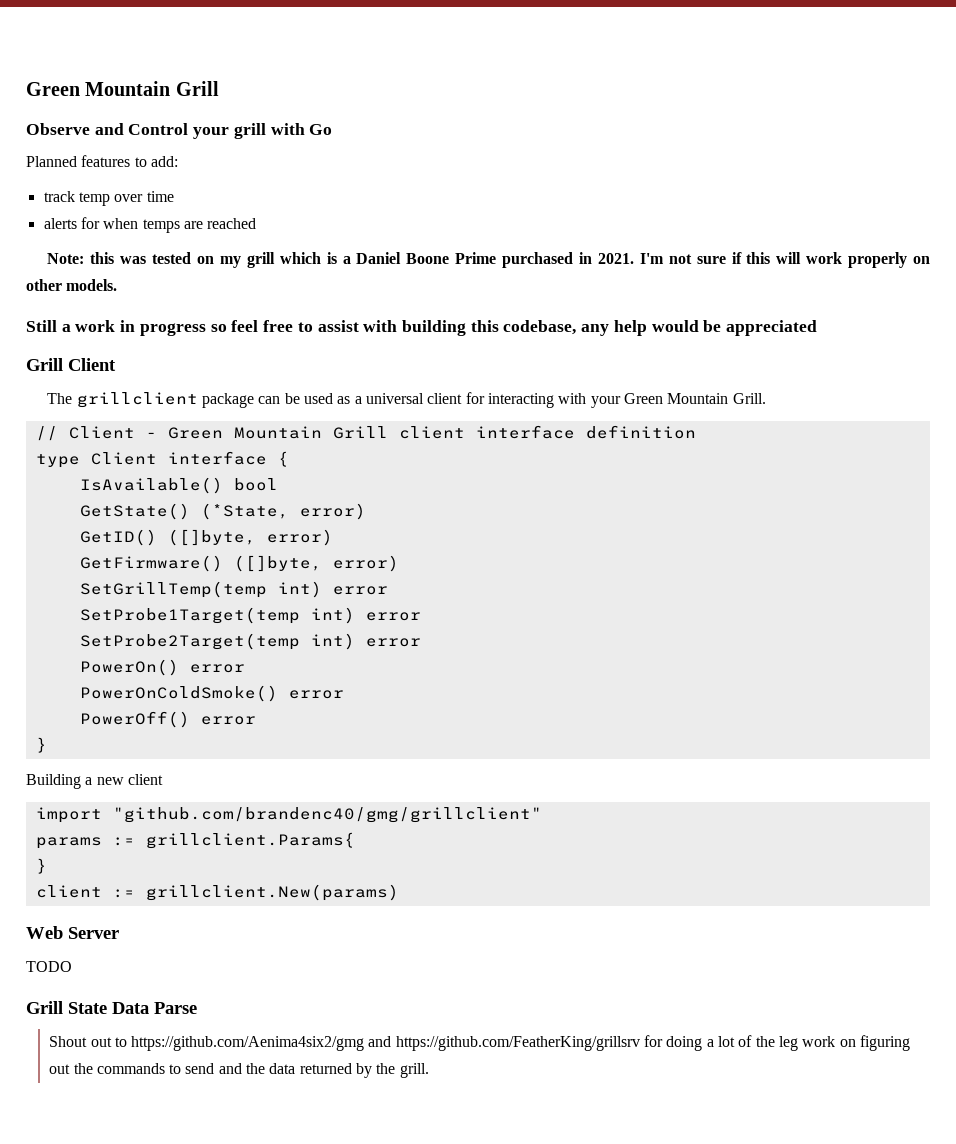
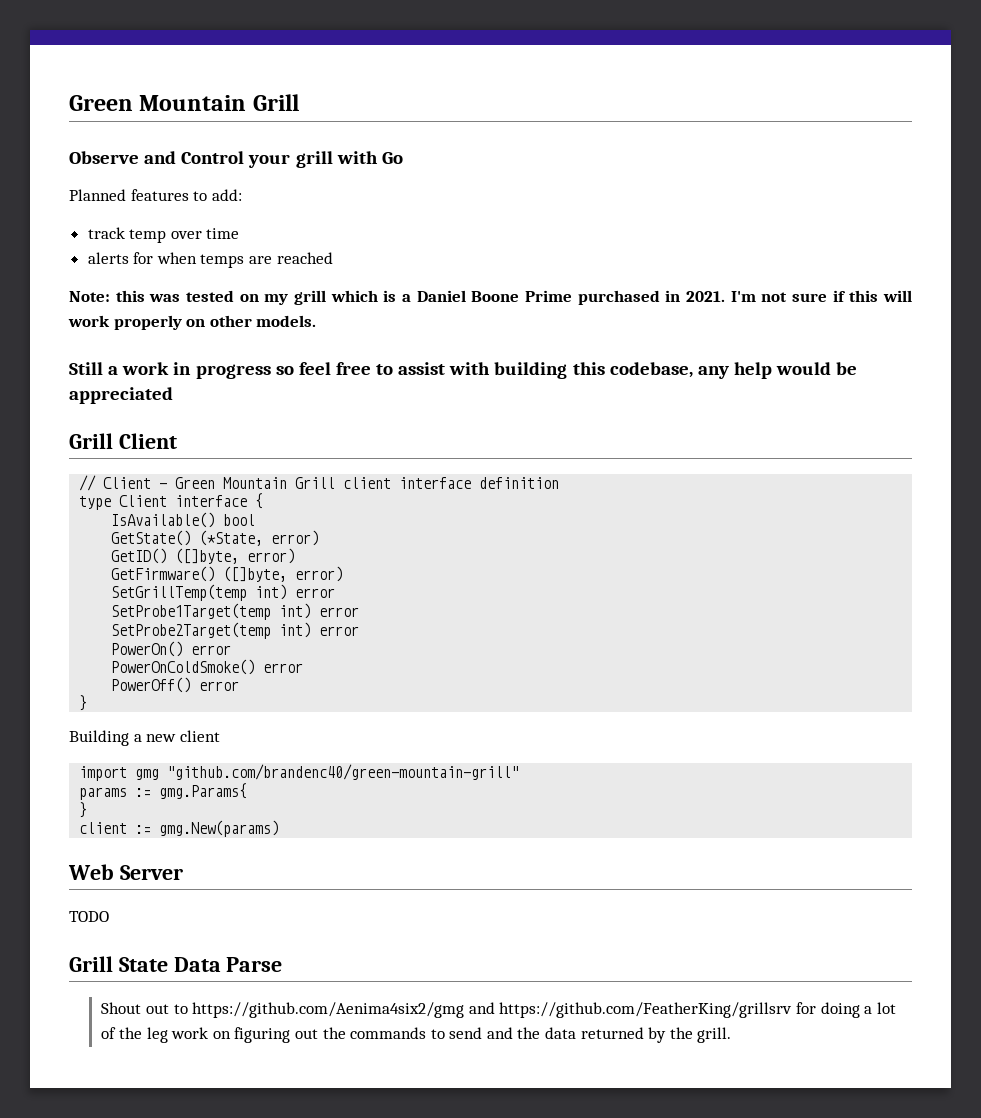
[47,392,766,408] // The grillclient package can be used as a universal client for interacting with your Green Mountain Grill. -> (177, 441) none
[112,807,542,823] "github.com/brandenc40/gmg/grillclient" -> [135,764,520,780] gmg "github.com/brandenc40/green-mountain-grill"
[145,832,355,849] grillclient.Params{ -> [159,783,248,799] gmg.Params{
[145,884,399,901] grillclient.New(params) -> [159,820,280,837] gmg.New(params)

